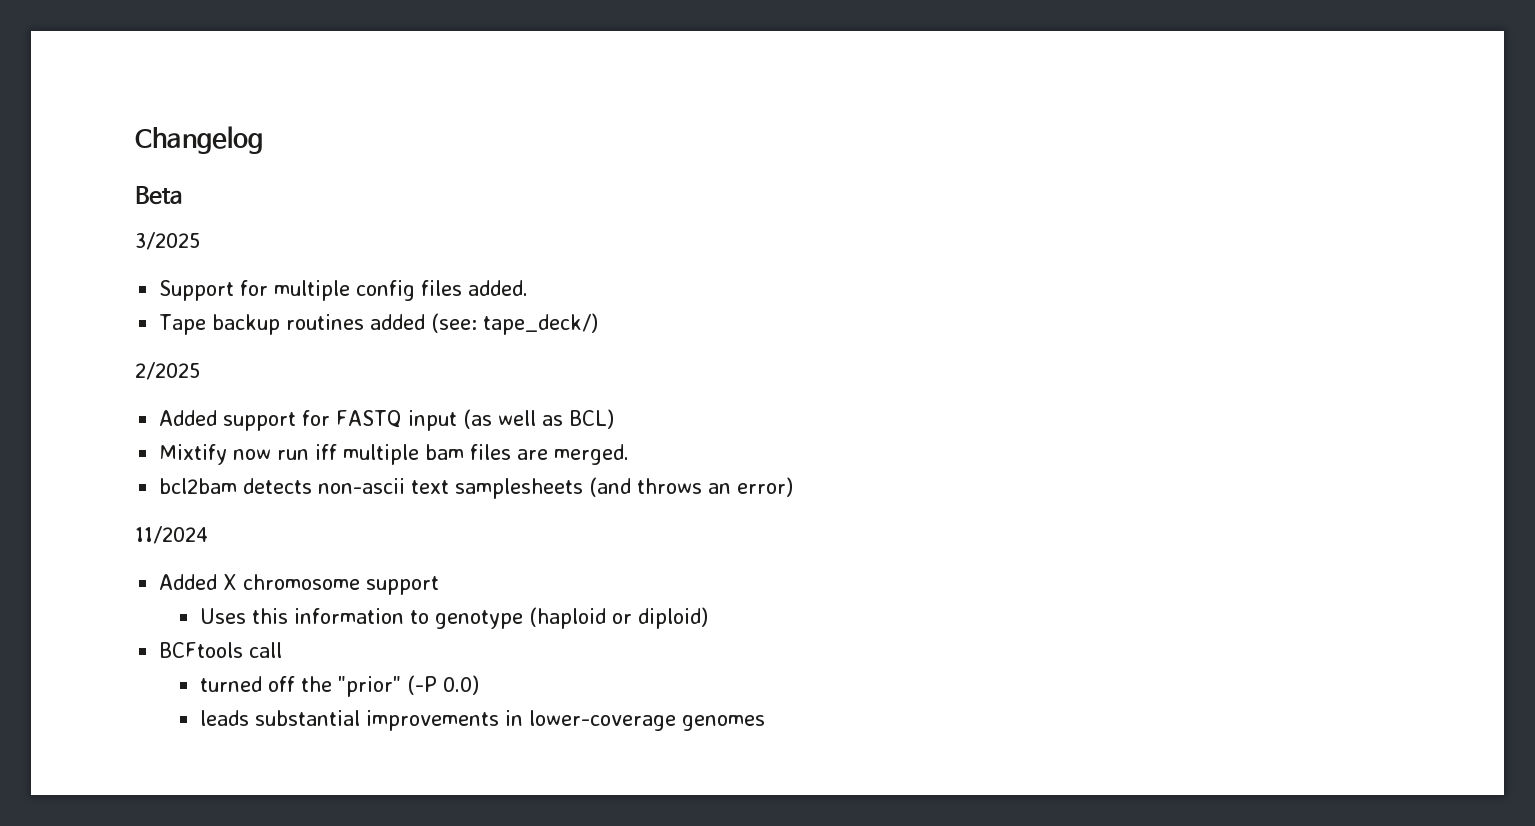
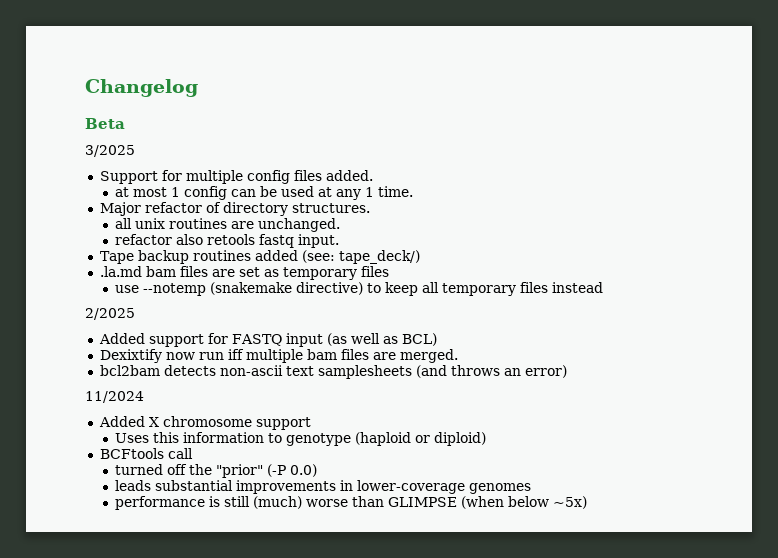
(529, 288) none -> [115,186,414,200] [99,202,370,216] [115,218,341,232] [115,234,340,248] // at most 1 config can be used at any 1 time. // Major refactor of directory structures. // all unix routines are unchanged. // refactor also retools fastq input.
(599, 324) none -> [99,266,389,280] [115,282,604,296] // .la.md bam files are set as temporary files // use --notemp (snakemake directive) to keep all temporary files instead
[159,444,228,465] Mixtify -> [99,349,162,363] Dexixtify
(766, 723) none -> [115,496,588,510] // performance is still (much) worse than GLIMPSE (when below ~5x)

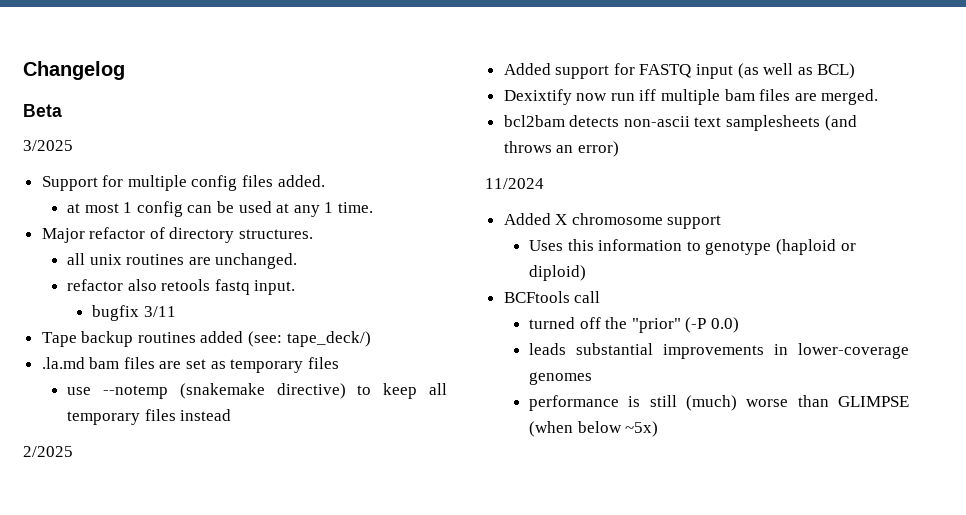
(340, 241) none -> [92,305,177,321] // bugfix 3/11

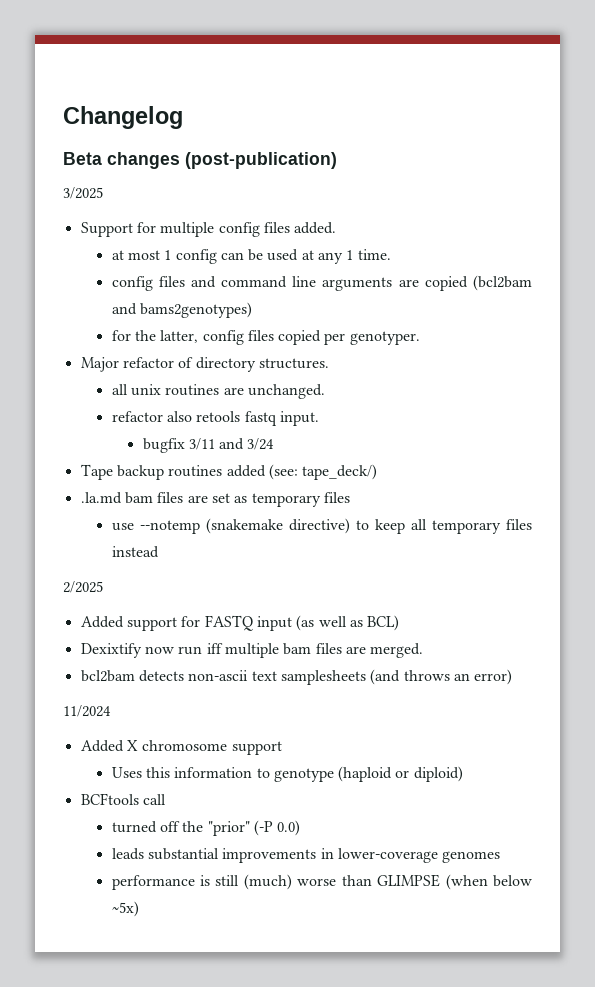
(62, 110) none -> [107,152,337,169] changes (post-publication)
(373, 207) none -> [111,275,532,291] [111,302,252,318] [111,330,420,345] // config files and command line arguments are copied (bcl2bam and bams2genotypes) // for the latter, config files copied per genotyper.
(177, 311) none -> [219,438,275,450] and 3/24

